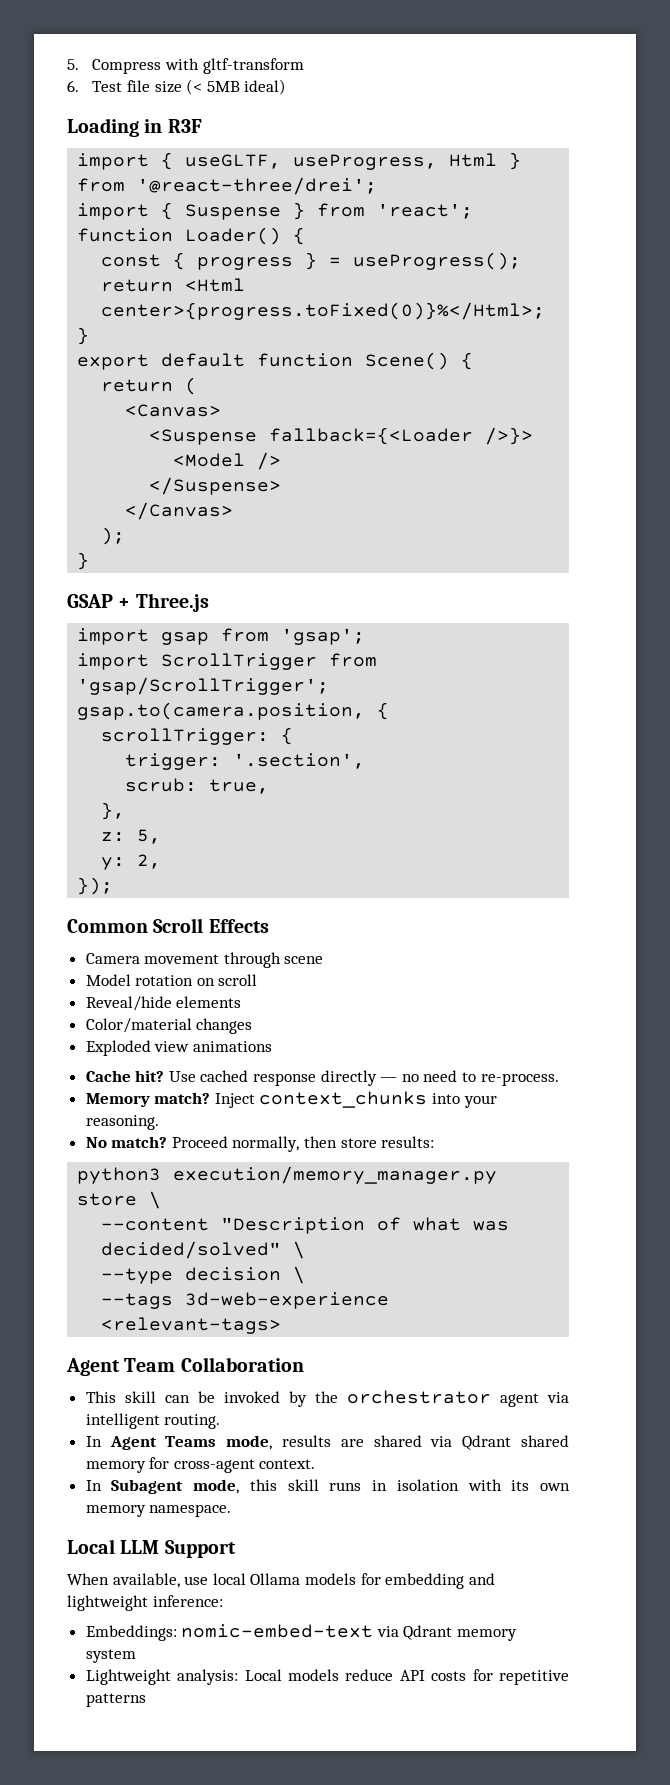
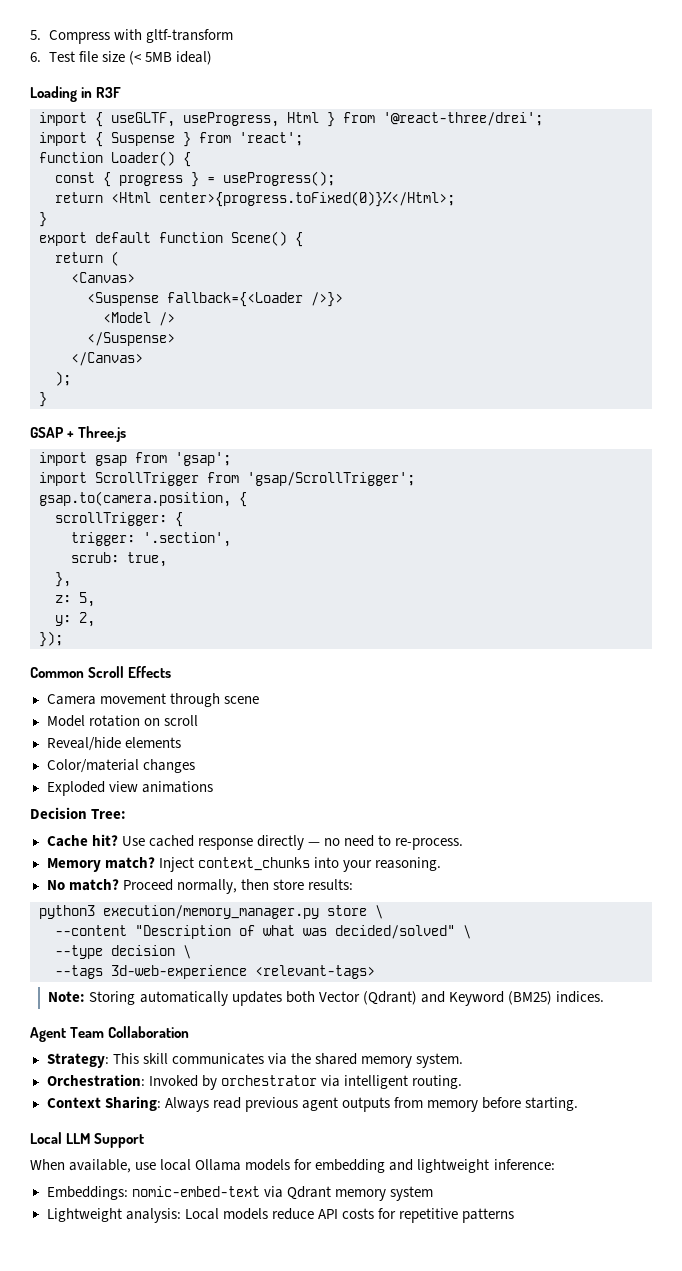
(272, 1046) none -> [30,807,127,819] // Decision Tree:
(282, 1325) none -> [48,991,604,1006] // Note: Storing automatically updates both Vector (Qdrant) and Keyword (BM25) indices.
(304, 1364) none -> [46,1053,109,1068] Strategy:
[164,1390,569,1407] [85,1413,221,1429] [85,1435,570,1450] [85,1457,316,1473] [85,1479,570,1494] [85,1504,232,1517] can be invoked by the orchestrator agent via intelligent routing. // In Agent Teams mode, results are shared via Qdrant shared memory for cross-agent context. // In Subagent mode, this skill runs in isolation with its own memory namespace. -> [171,1053,463,1068] [46,1074,462,1090] [46,1096,579,1112] communicates via the shared memory system. // Orchestration: Invoked by orchestrator via intelligent routing. // Context Sharing: Always read previous agent outputs from memory before starting.

